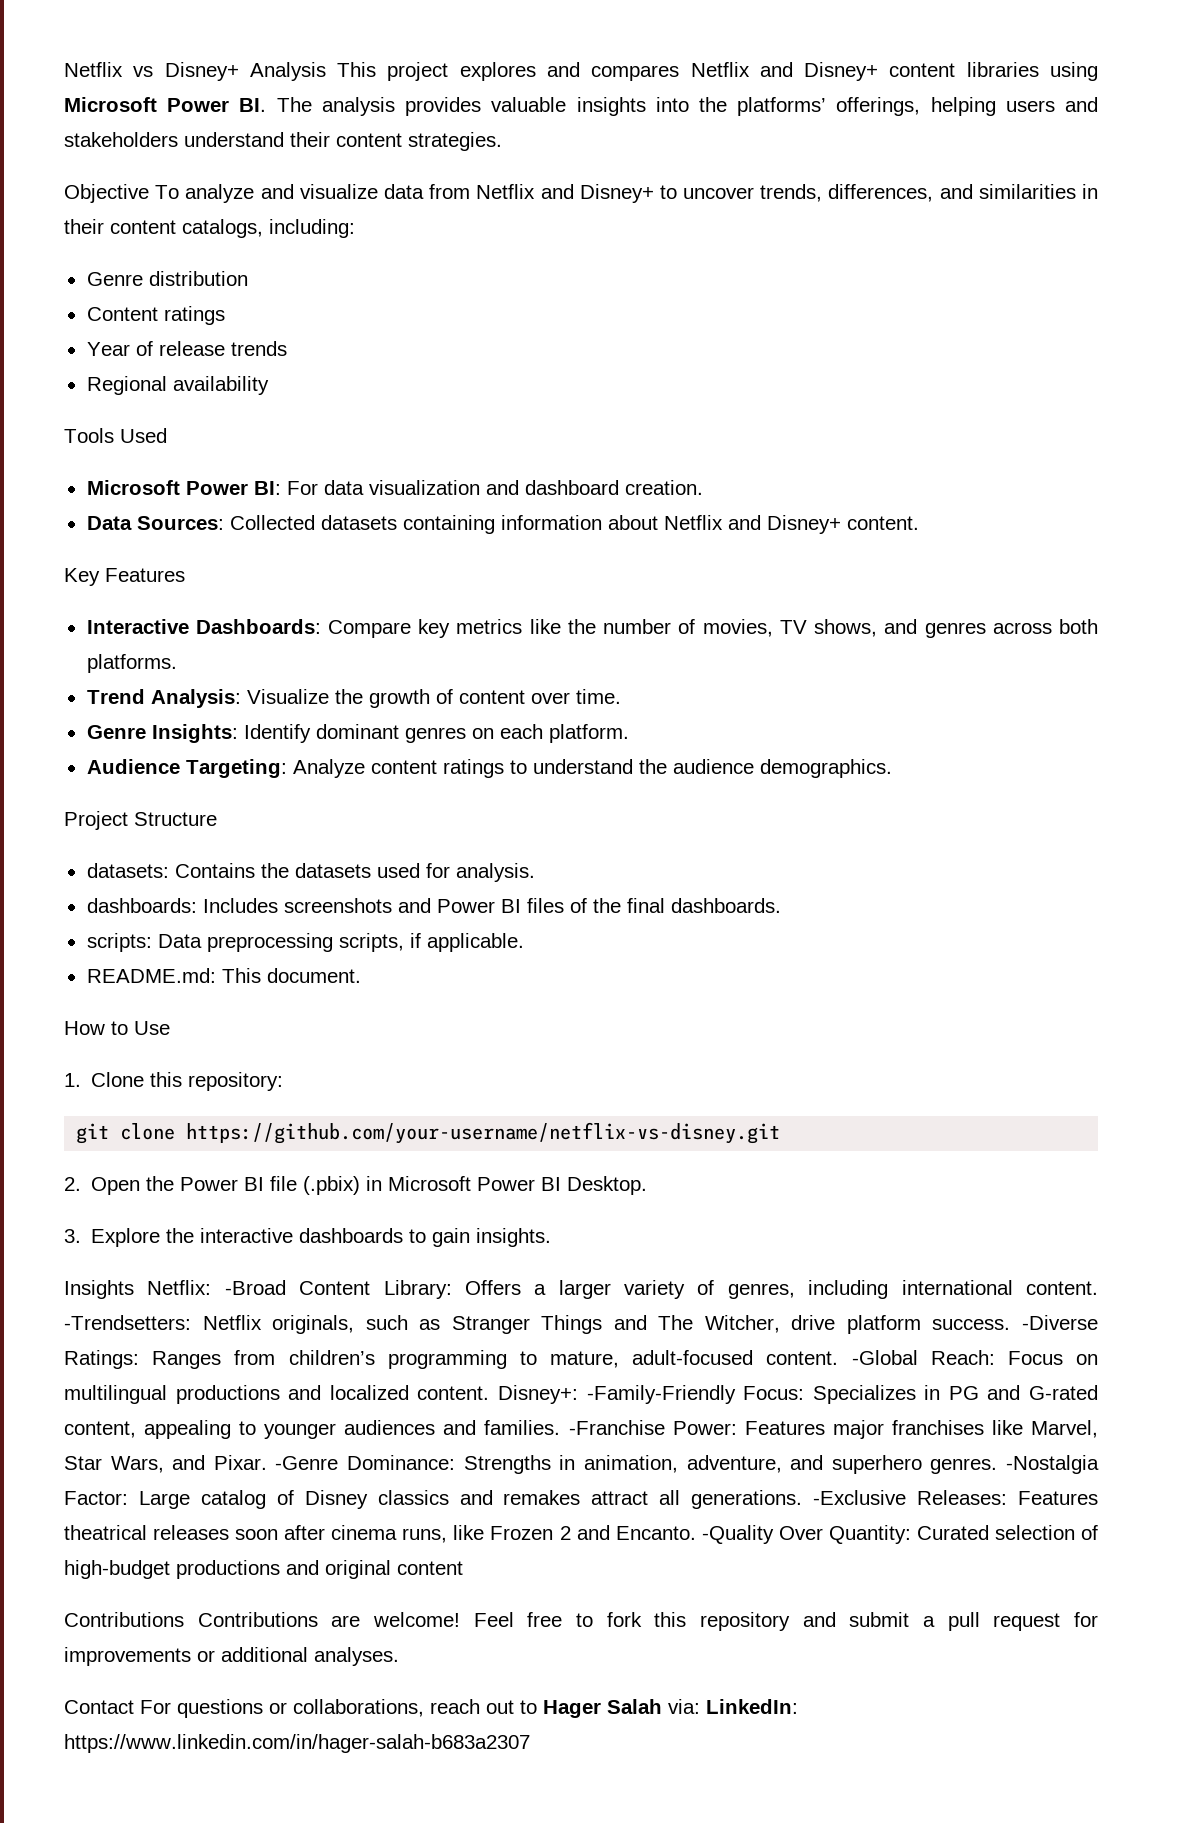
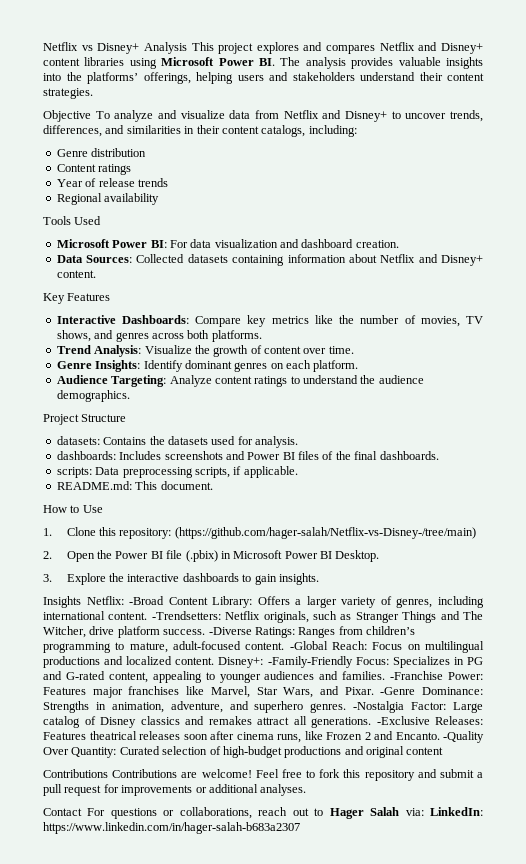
[76,1122,781,1144] // git clone https://github.com/your-username/netflix-vs-disney.git -> [174,527,476,539] (https://github.com/hager-salah/Netflix-vs-Disney-/tree/main)

